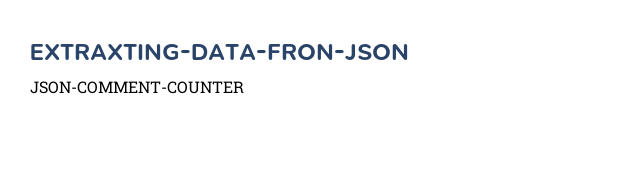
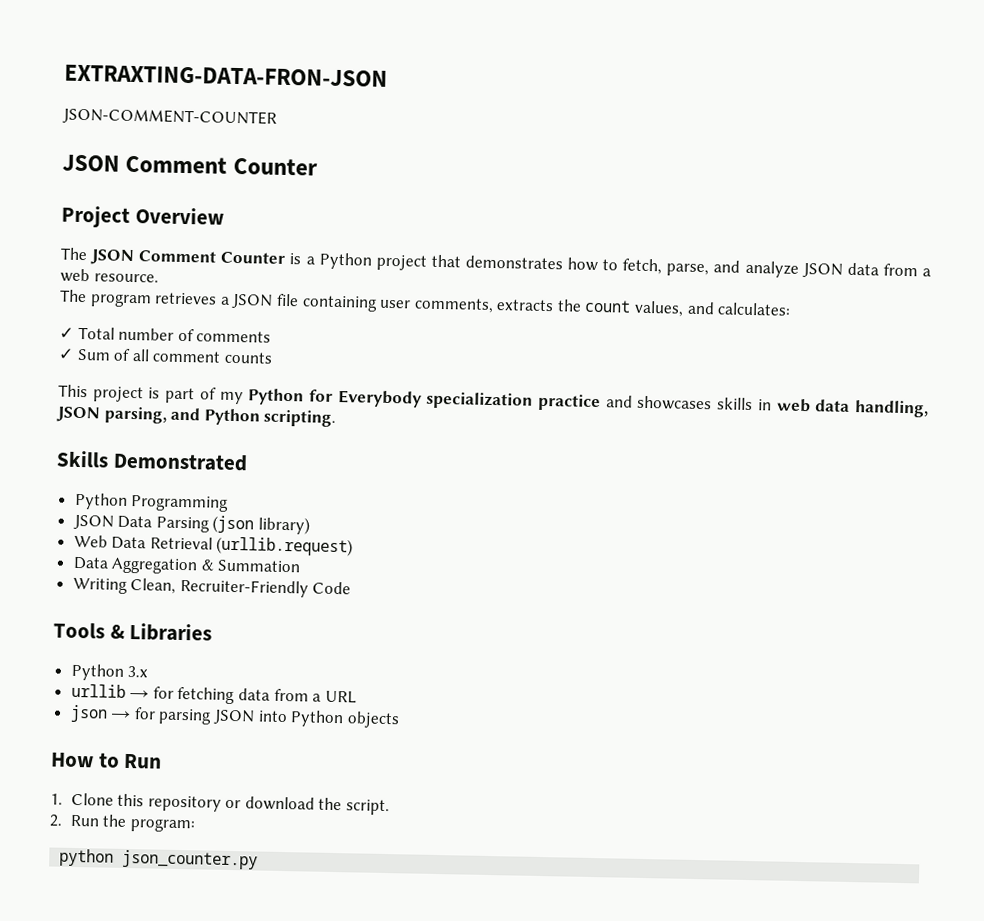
(244, 87) none -> [62,154,318,176] [61,205,224,228] [60,247,931,278] [60,268,159,283] [59,289,792,317] [59,326,272,343] [58,348,273,364] [58,384,930,418] [56,406,337,427] [56,450,248,472] [73,492,230,512] [72,514,311,535] [73,534,354,557] [72,556,302,575] [72,577,352,598] [53,622,213,642] [70,663,149,681] [70,683,357,705] [69,704,400,729] [50,752,163,769] [50,792,391,816] [49,814,195,833] [59,848,259,870] // JSON Comment Counter // Project Overview // The JSON Comment Counter is a Python project that demonstrates how to fetch, parse, and analyze JSON data from a web resource. // The program retrieves a JSON file containing user comments, extracts the count values, and calculates: // ✓ Total number of comments // ✓ Sum of all comment counts // This project is part of my Python for Everybody specialization practice and showcases skills in web data handling, JSON parsing, and Python scripting. // Skills Demonstrated // Python Programming // JSON Data Parsing (json library) // Web Data Retrieval (urllib.request) // Data Aggregation & Summation // Writing Clean, Recruiter-Friendly Code // Tools & Libraries // Python 3.x // urllib → for fetching data from a URL // json → for parsing JSON into Python objects // How to Run // 1. Clone this repository or download the script. // 2. Run the program: // python json_counter.py

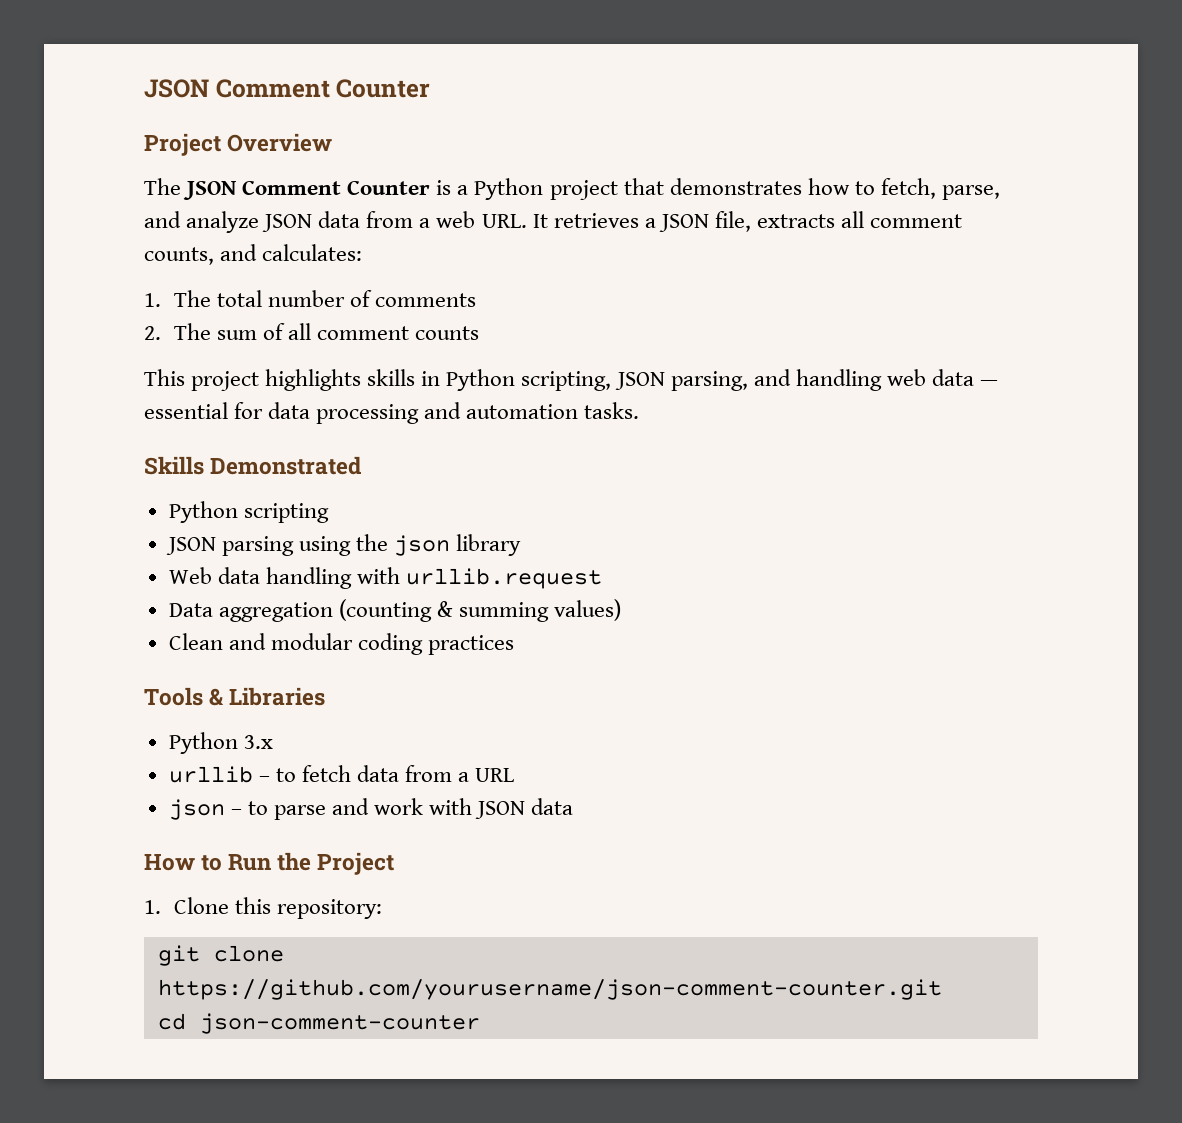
[64,64,388,87] [62,107,277,127] EXTRAXTING-DATA-FRON-JSON // JSON-COMMENT-COUNTER // -> (144, 88) none
[93,273,159,283] [59,289,685,317] resource. // The program retrieves a JSON file containing user comments, extracts the count values, -> [481,211,963,232] [144,247,214,265] URL. It retrieves a JSON file, extracts all comment counts,
[59,326,115,340] ✓ Total -> [144,290,262,307] 1. The total
[58,348,111,361] ✓ Sum -> [144,323,257,340] 2. The sum
[148,387,930,418] [56,406,337,427] is part of my Python for Everybody specialization practice and showcases skills in web data handling, JSON parsing, and Python scripting. -> [265,369,998,391] [144,402,640,424] highlights skills in Python scripting, JSON parsing, and handling web data — essential for data processing and automation tasks.
[130,495,230,512] [72,514,311,535] [73,534,354,557] [72,556,302,575] [72,577,352,598] Programming // JSON Data Parsing (json library) // Web Data Retrieval (urllib.request) // Data Aggregation & Summation // Writing Clean, Recruiter-Friendly Code -> [243,503,329,523] [165,534,522,556] [168,567,603,589] [168,599,622,622] [168,633,515,655] scripting // JSON parsing using the json library // Web data handling with urllib.request // Data aggregation (counting & summing values) // Clean and modular coding practices
[129,686,236,705] → for fetching -> [258,765,351,782] – to fetch
[110,707,400,729] → for parsing JSON into Python objects -> [230,798,574,820] – to parse and work with JSON data
(163, 761) none -> [277,852,395,875] the Project
[147,795,391,816] [49,814,195,833] [59,848,259,870] repository or download the script. // 2. Run the program: // python json_counter.py -> [276,899,382,919] [157,945,284,966] [157,979,942,1000] [157,1013,480,1034] repository: // git clone https://github.com/yourusername/json-comment-counter.git // cd json-comment-counter

